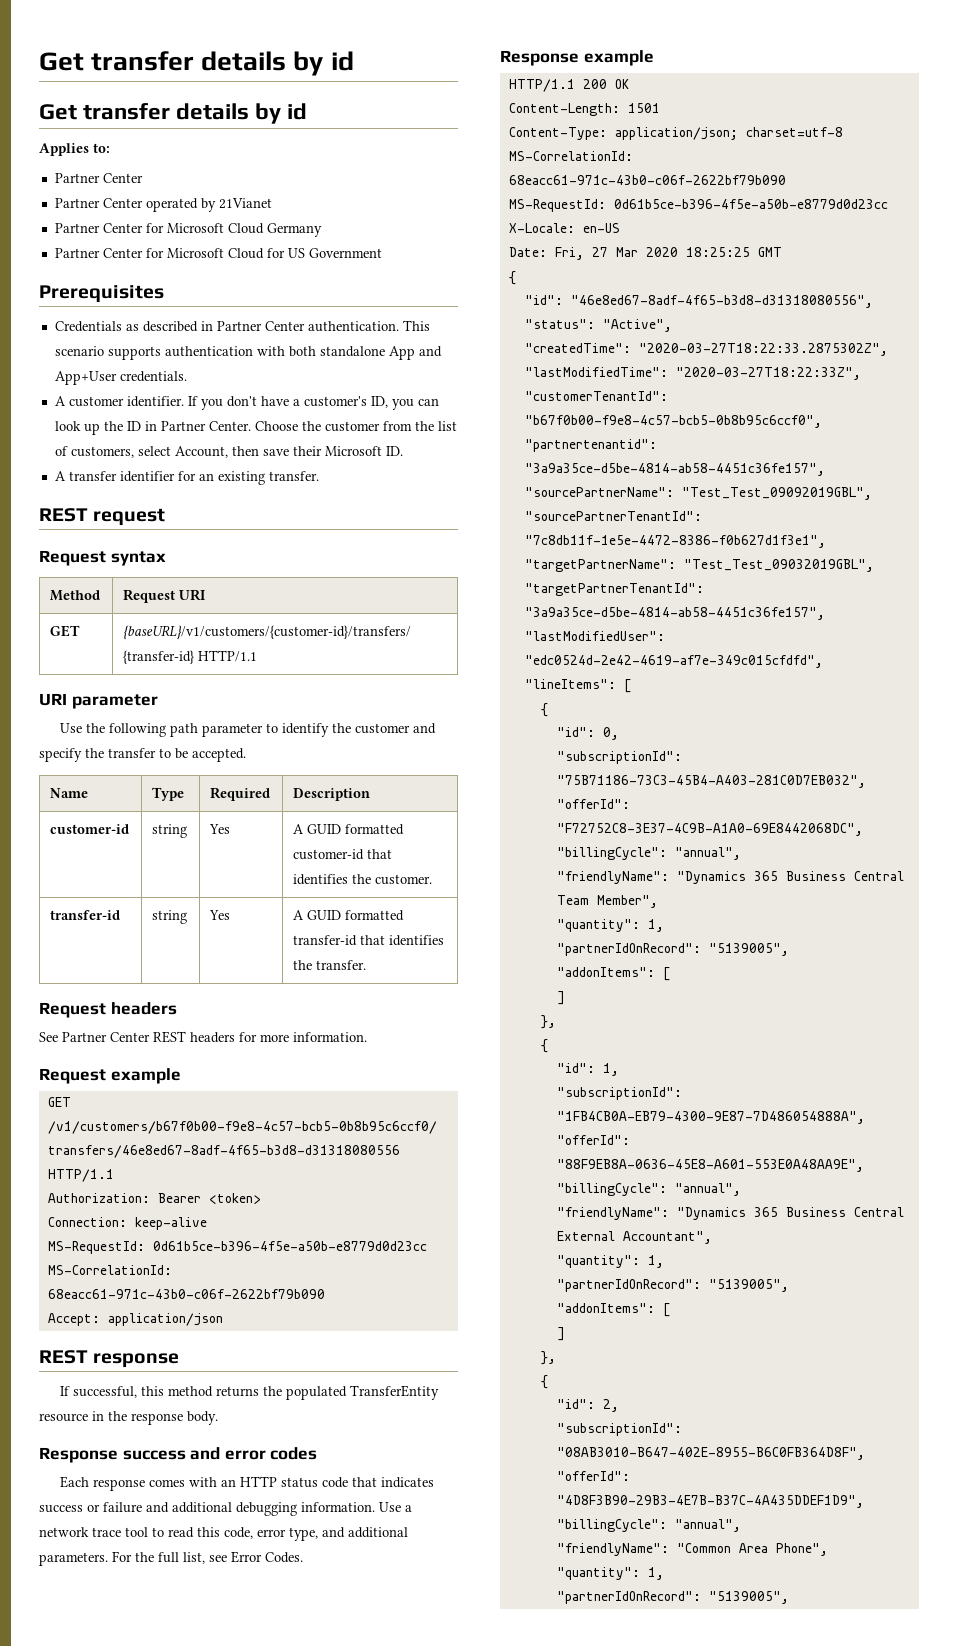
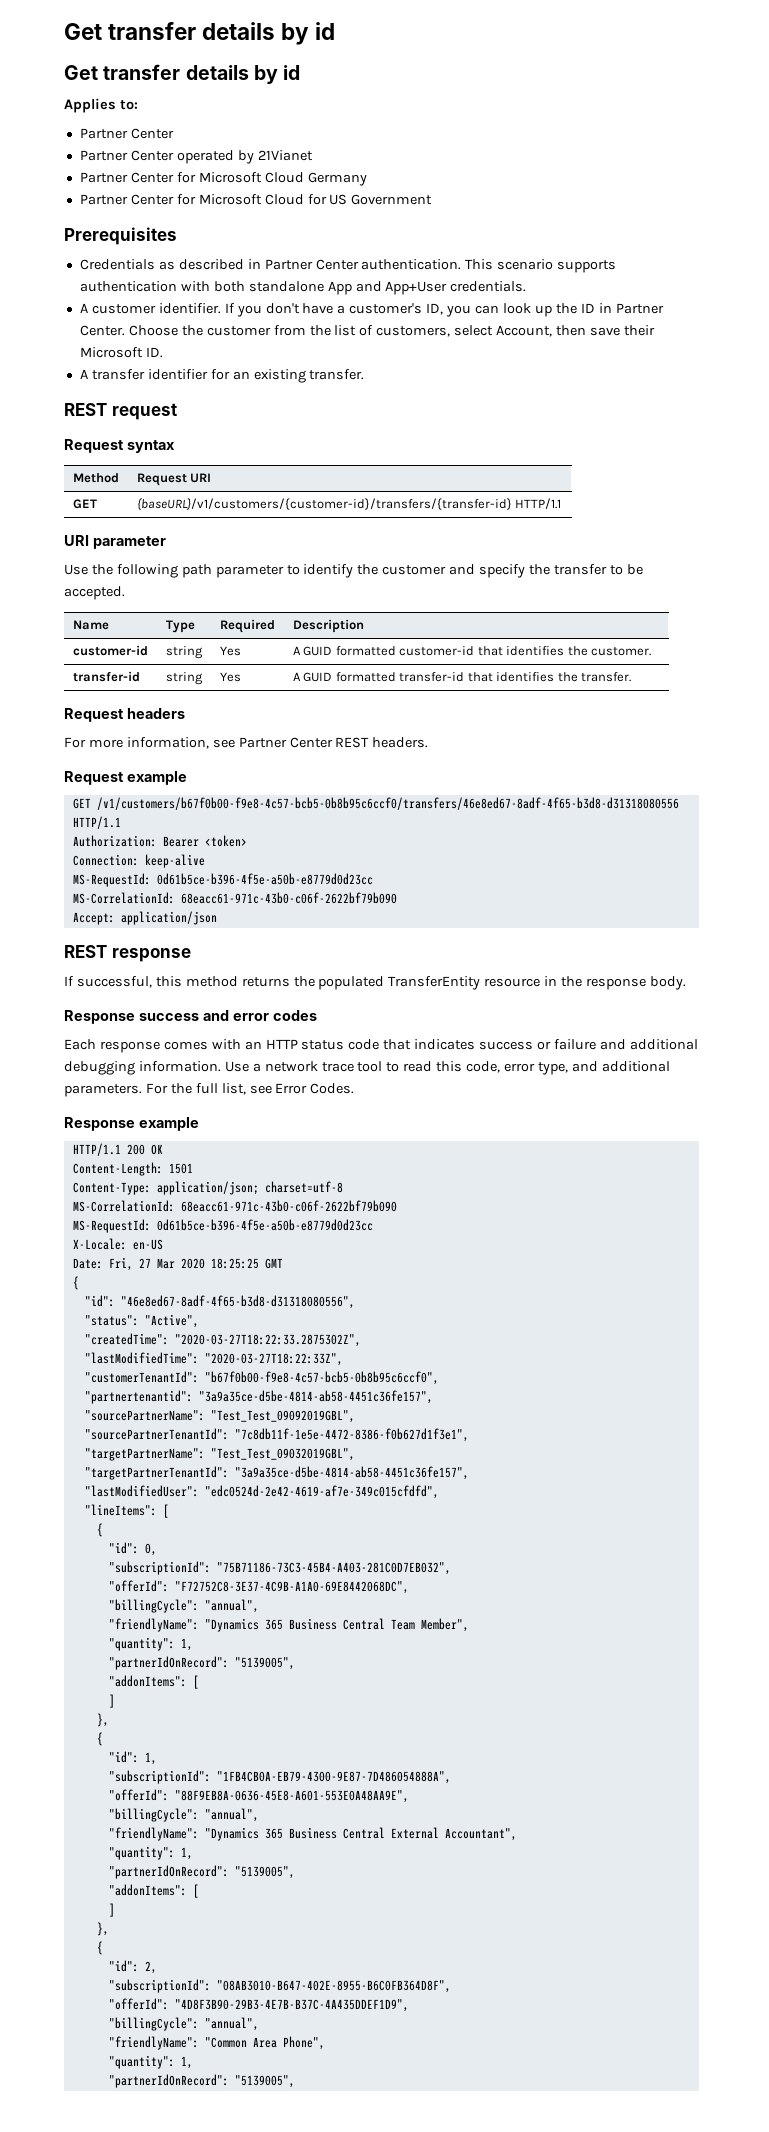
[39,1031,367,1043] See Partner Center REST headers for more information. -> [64,737,429,749] For more information, see Partner Center REST headers.

